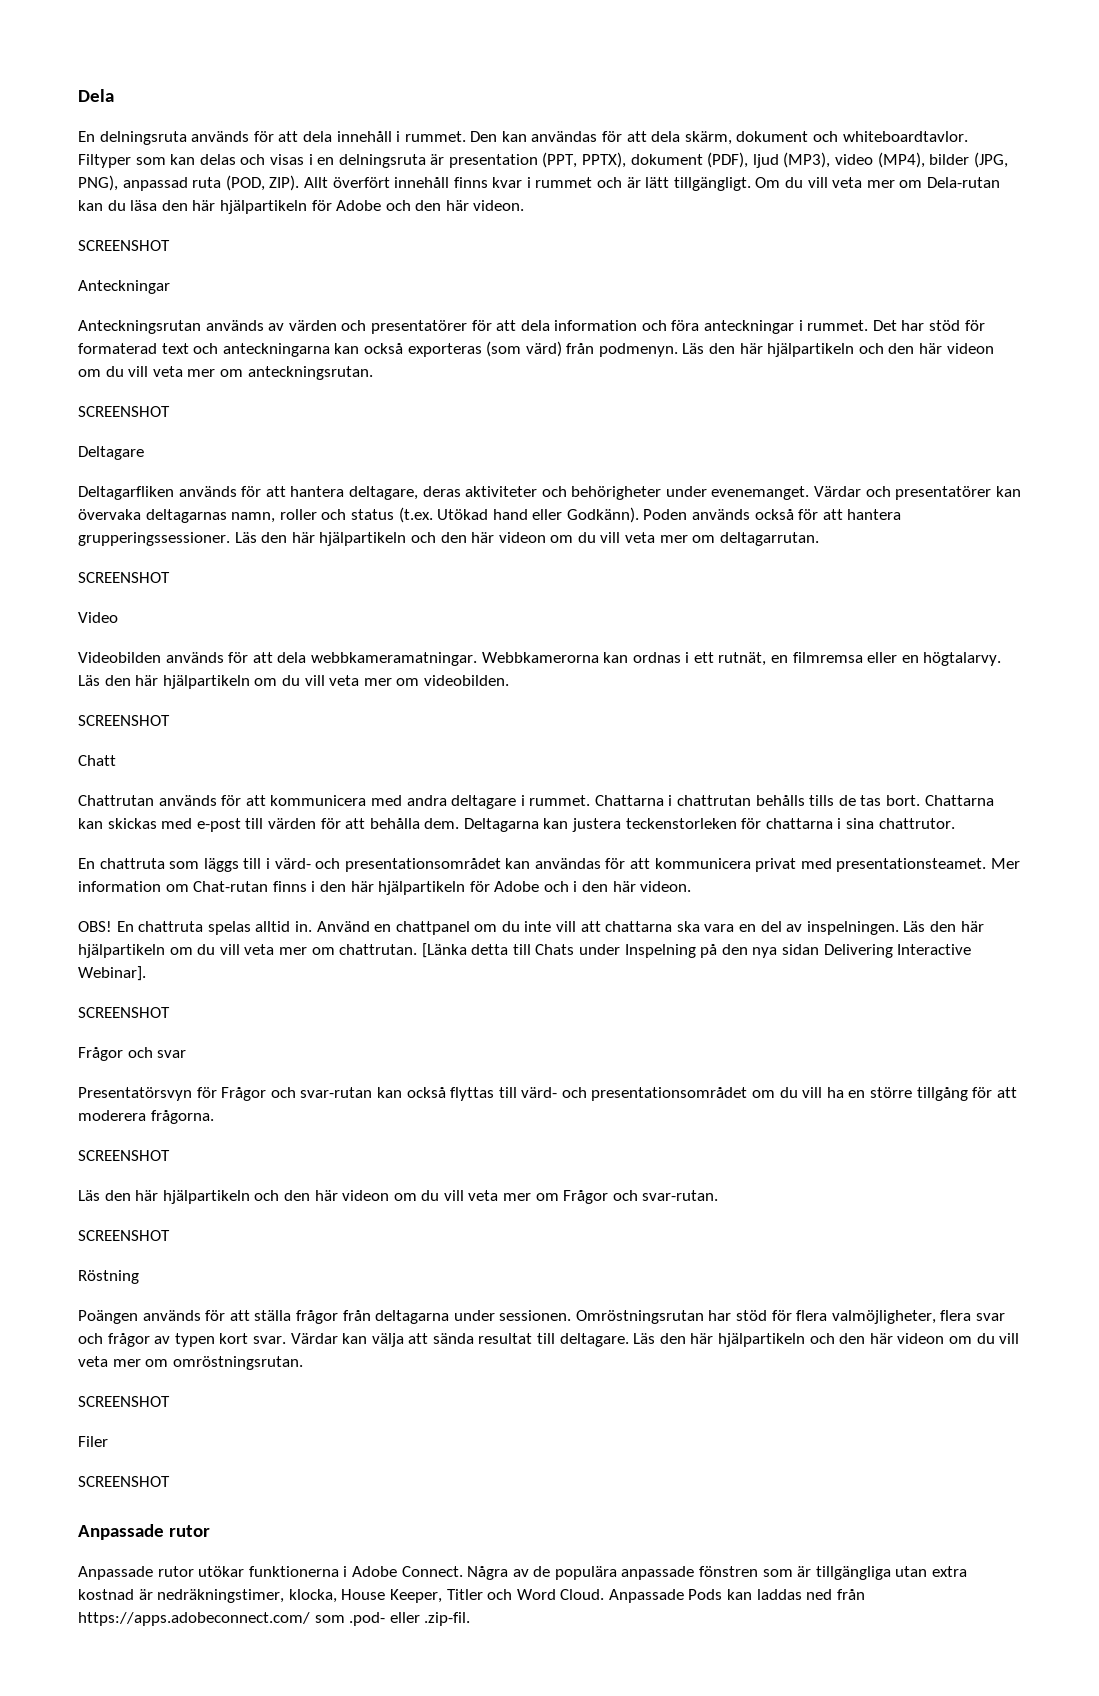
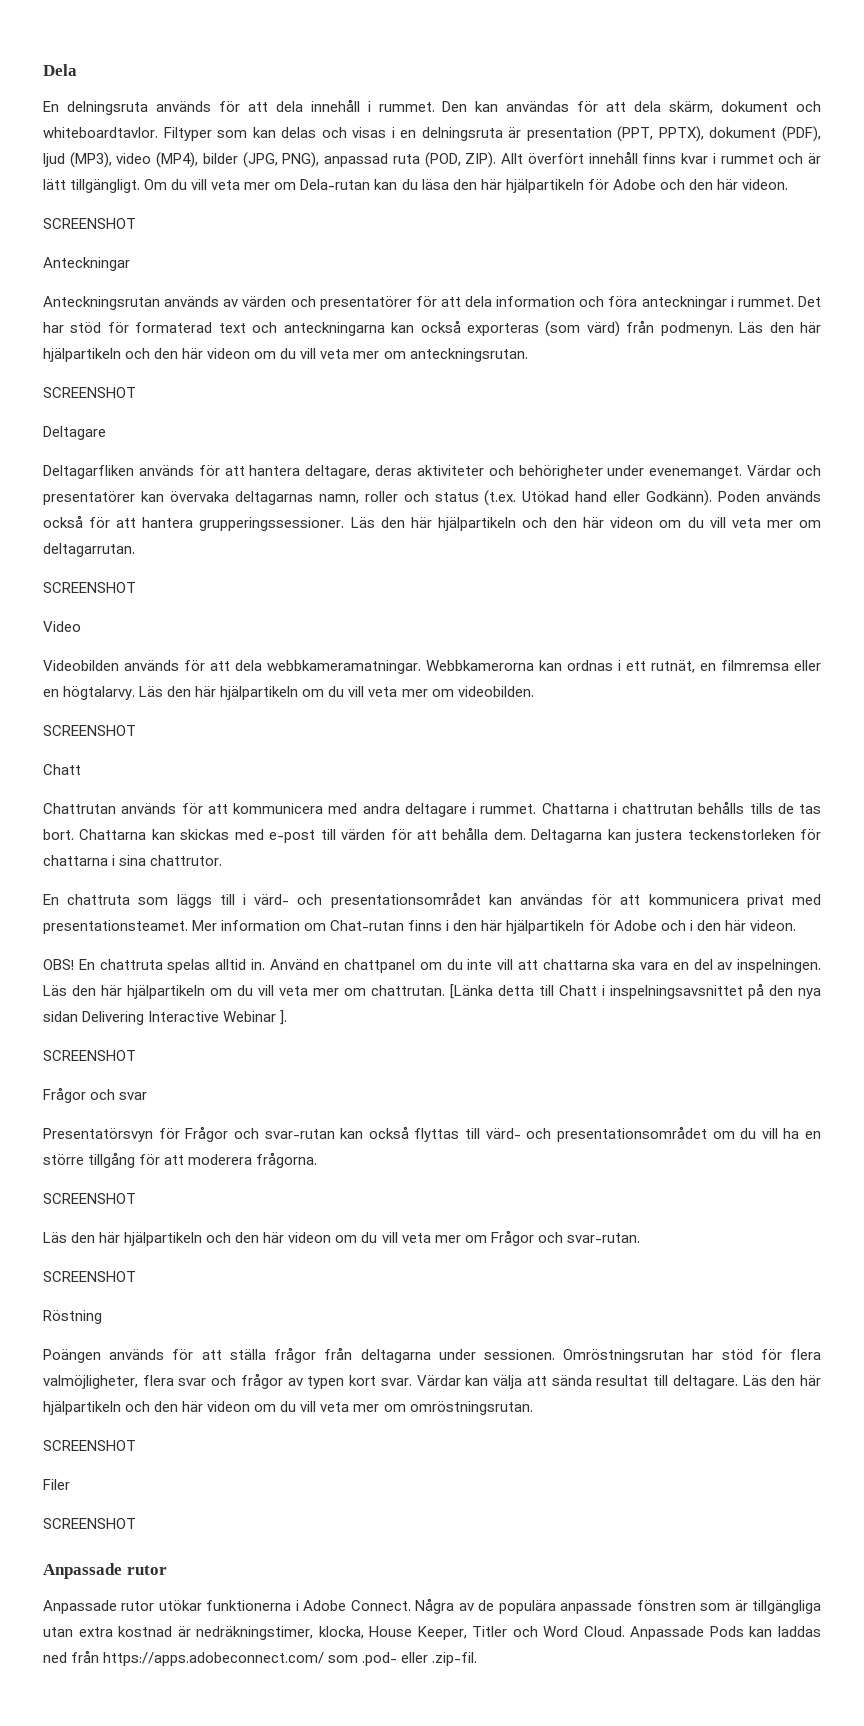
[535,944,696,958] Chats under Inspelning -> [559,985,743,999] Chatt i inspelningsavsnittet
[78,966,146,981] Webinar]. -> [223,1010,288,1025] Webinar ].

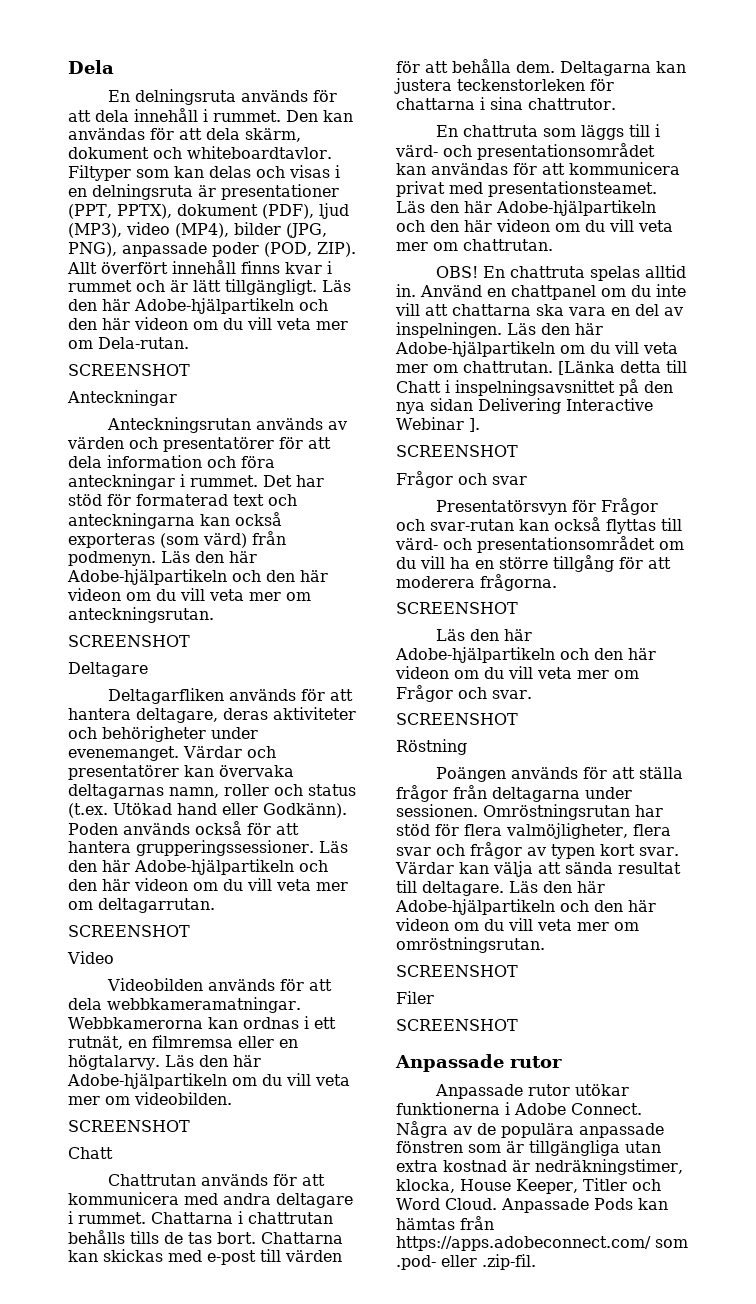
[526,127,612,141] presentation -> [221,184,339,200] presentationer
[324,153,420,167] anpassad ruta -> [122,242,259,257] anpassade poder
[144,179,788,193] Om du vill veta mer om Dela-rutan kan du läsa den här hjälpartikeln för Adobe och den här videon. -> [322,280,351,292] [68,298,328,314] [68,317,348,330] [68,337,189,349] Läs den här Adobe-hjälpartikeln och den här videon om du vill veta mer om Dela-rutan.
[43,348,121,362] hjälpartikeln -> [67,569,227,585] Adobe-hjälpartikeln
[437,517,516,531] hjälpartikeln -> [134,859,294,875] Adobe-hjälpartikeln
[220,686,299,700] hjälpartikeln -> [67,1073,227,1089] Adobe-hjälpartikeln
[192,920,796,934] Mer information om Chat-rutan finns i den här hjälpartikeln för Adobe och i den här videon. -> [396,200,656,216] [396,219,673,232] [396,239,553,251] Läs den här Adobe-hjälpartikeln och den här videon om du vill veta mer om chattrutan.
[127,985,205,999] hjälpartikeln -> [395,341,555,357] Adobe-hjälpartikeln
[124,1232,203,1246] hjälpartikeln -> [395,647,555,663] Adobe-hjälpartikeln
[566,1233,640,1243] svar-rutan. -> [492,690,532,699] svar.
[43,1401,121,1415] hjälpartikeln -> [395,899,555,915] Adobe-hjälpartikeln
[778,1626,821,1637] [43,1652,67,1663] laddas ned -> [396,1218,455,1230] hämtas

